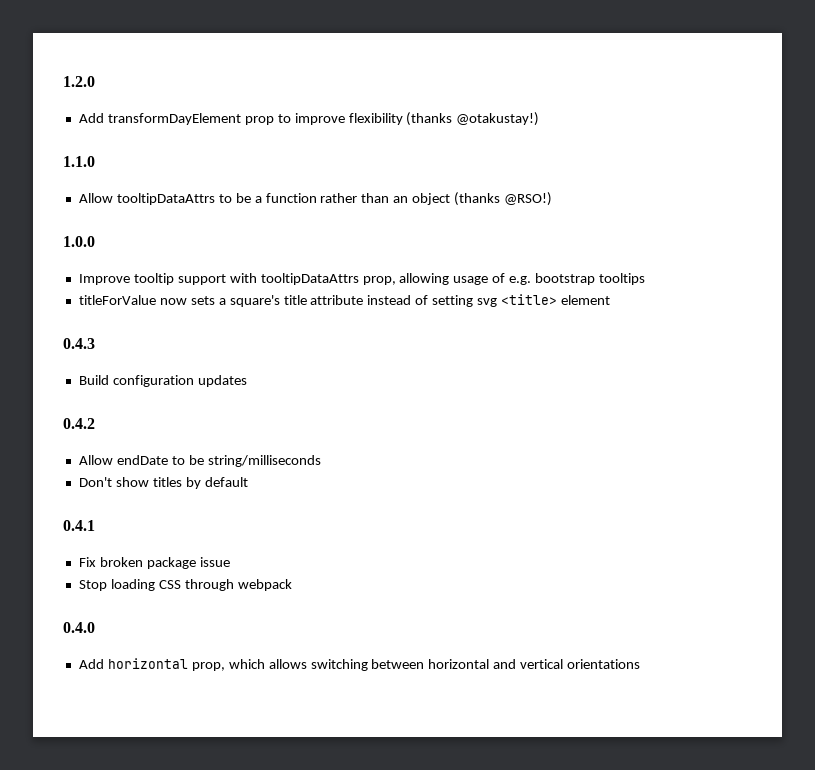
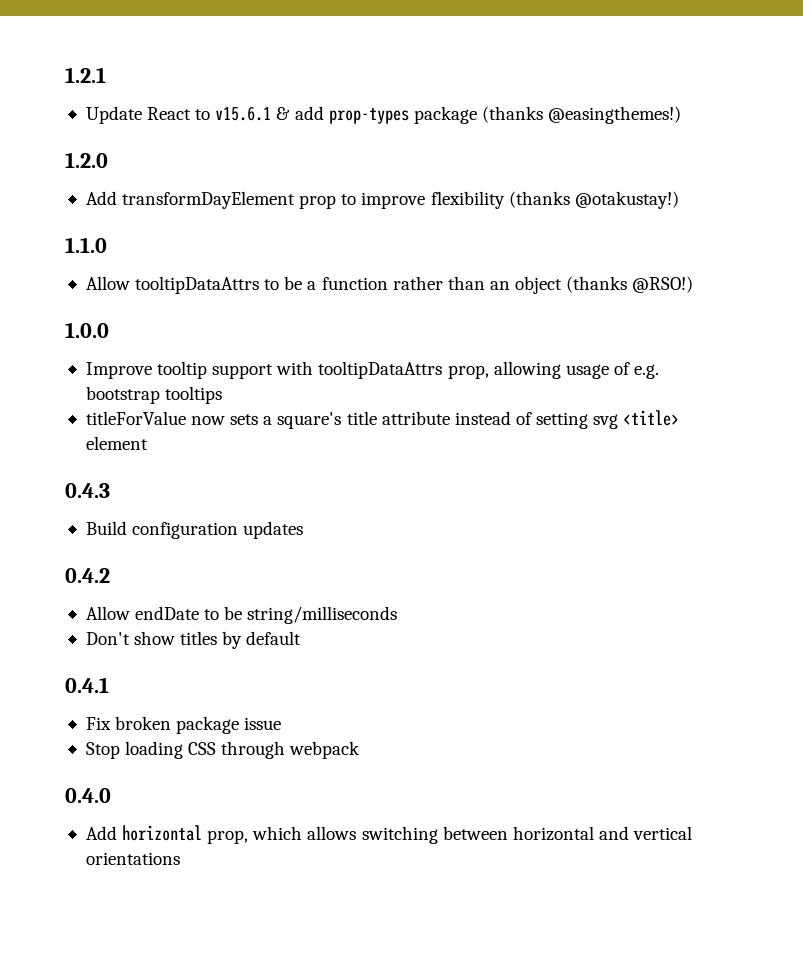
(63, 81) none -> [65,67,106,83] [85,106,682,124] 1.2.1 // Update React to v15.6.1 & add prop-types package (thanks @easingthemes!) //

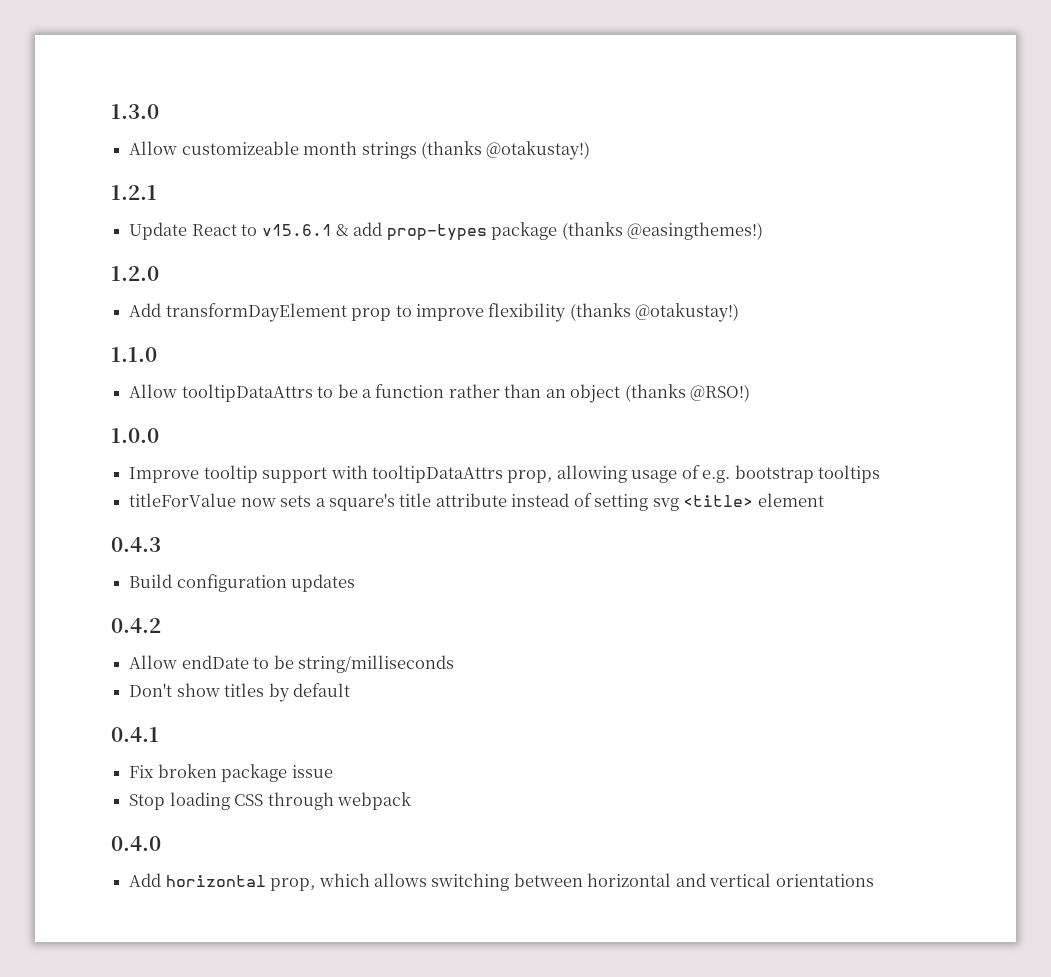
(65, 75) none -> [111,104,159,119] [129,141,591,160] 1.3.0 // Allow customizeable month strings (thanks @otakustay!) //

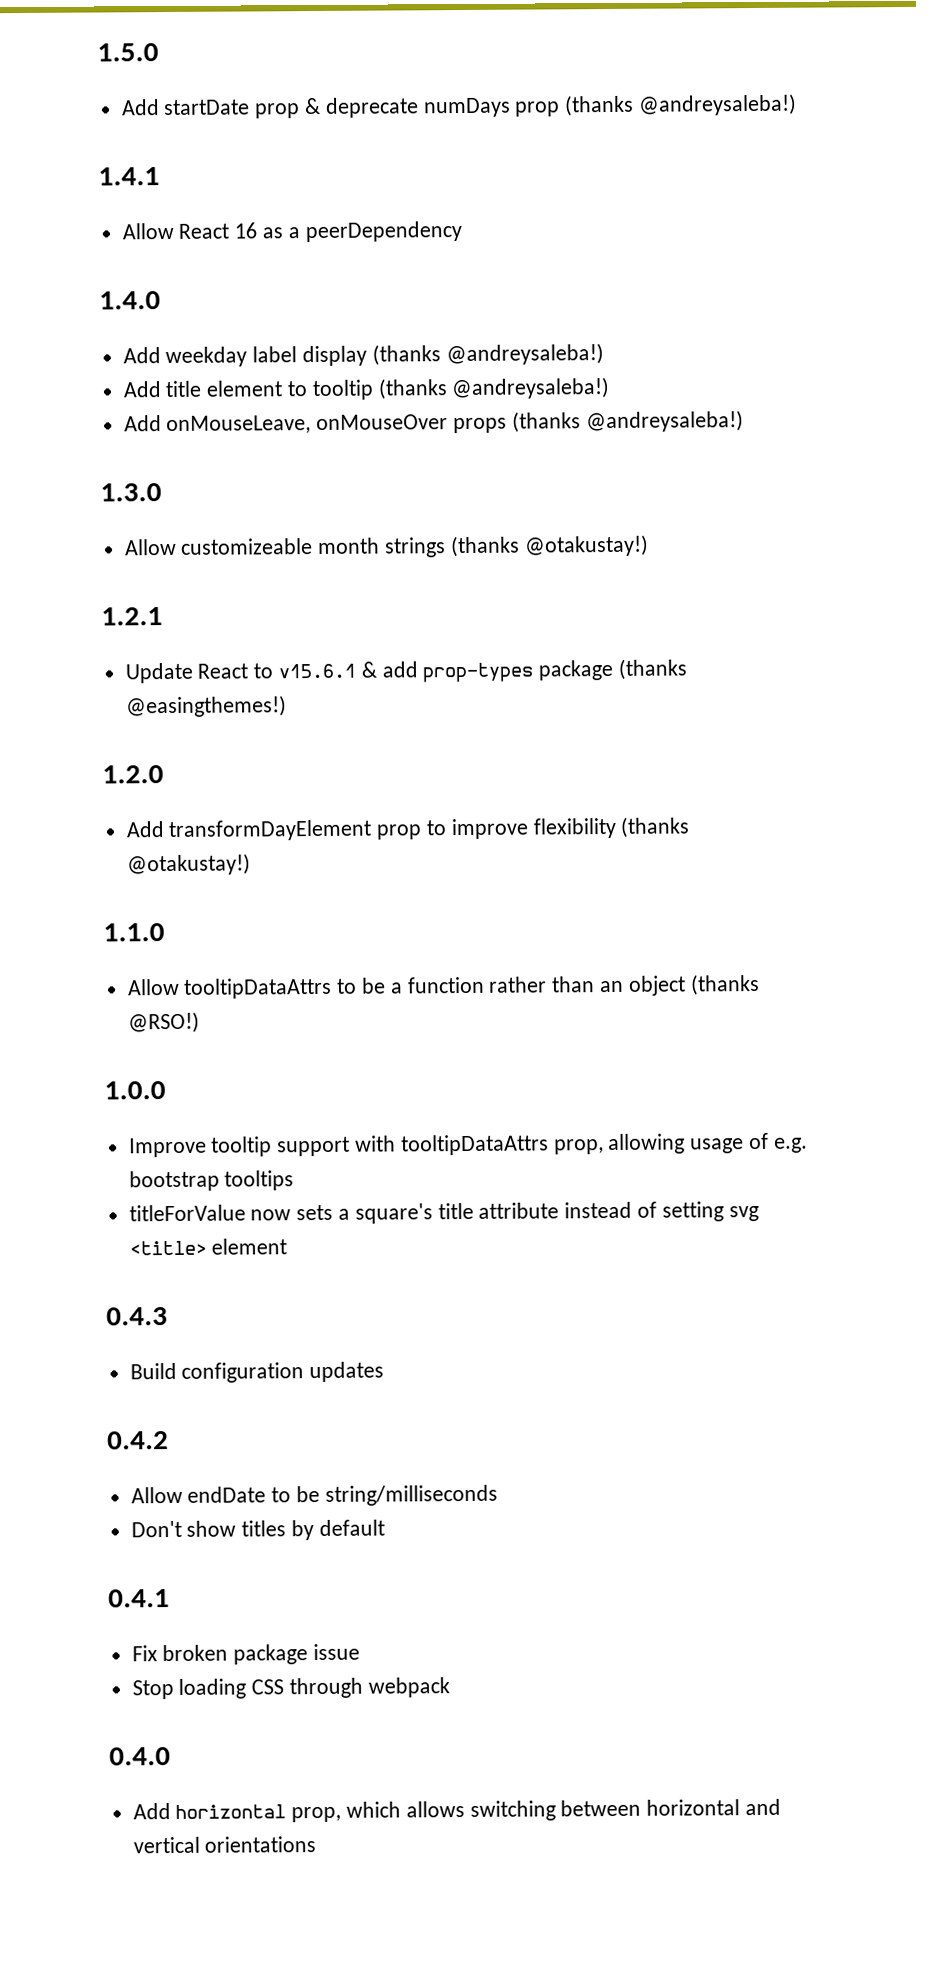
(111, 111) none -> [97,43,159,62] [120,93,798,119] [98,167,160,186] [121,221,462,243] [99,291,161,310] [122,343,604,368] [122,376,611,401] [123,410,744,435] 1.5.0 // Add startDate prop & deprecate numDays prop (thanks @andreysaleba!) // 1.4.1 // Allow React 16 as a peerDependency // 1.4.0 // Add weekday label display (thanks @andreysaleba!) // Add title element to tooltip (thanks @andreysaleba!) // Add onMouseLeave, onMouseOver props (thanks @andreysaleba!) //

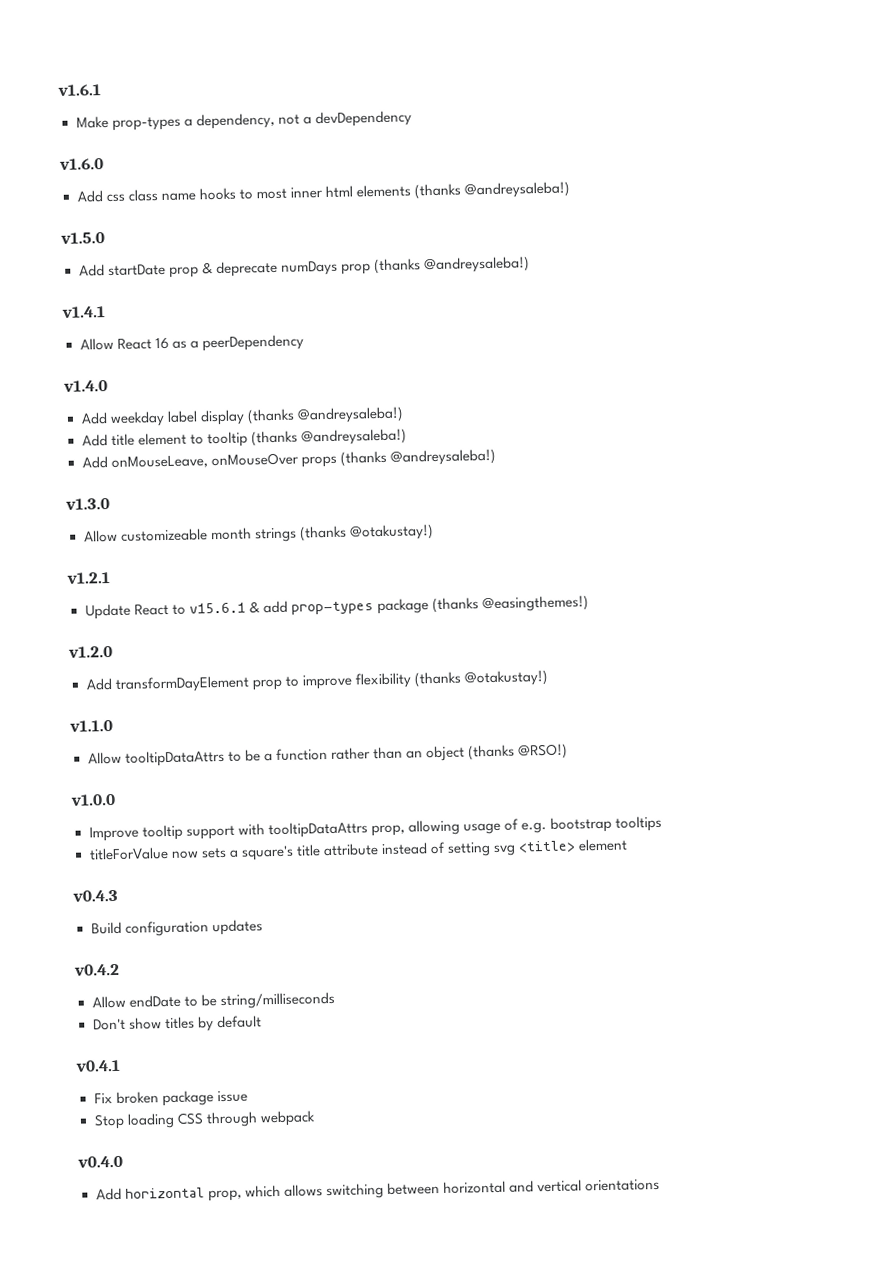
[97,43,159,62] 1.5.0 -> [57,84,101,96] [75,110,412,131] [59,158,104,170] [76,181,571,203] [60,232,105,244] v1.6.1 // Make prop-types a dependency, not a devDependency // v1.6.0 // Add css class name hooks to most inner html elements (thanks @andreysaleba!) // v1.5.0
[98,167,160,186] 1.4.1 -> [61,306,106,318] v1.4.1
[99,291,161,310] 1.4.0 -> [63,380,108,392] v1.4.0
[100,483,162,502] 1.3.0 -> [65,498,110,510] v1.3.0
[101,607,163,626] 1.2.1 -> [66,572,111,584] v1.2.1
[102,765,164,784] 1.2.0 -> [68,645,113,658] v1.2.0
[103,923,165,942] 1.1.0 -> [69,719,113,732] v1.1.0
[104,1081,166,1100] 1.0.0 -> [70,793,116,806] v1.0.0
[106,1307,168,1326] 0.4.3 -> [72,889,118,902] v0.4.3
[107,1431,169,1450] 0.4.2 -> [74,963,120,976] v0.4.2
[108,1589,170,1608] 0.4.1 -> [75,1059,121,1072] v0.4.1
[109,1747,171,1766] 0.4.0 -> [77,1155,123,1168] v0.4.0

